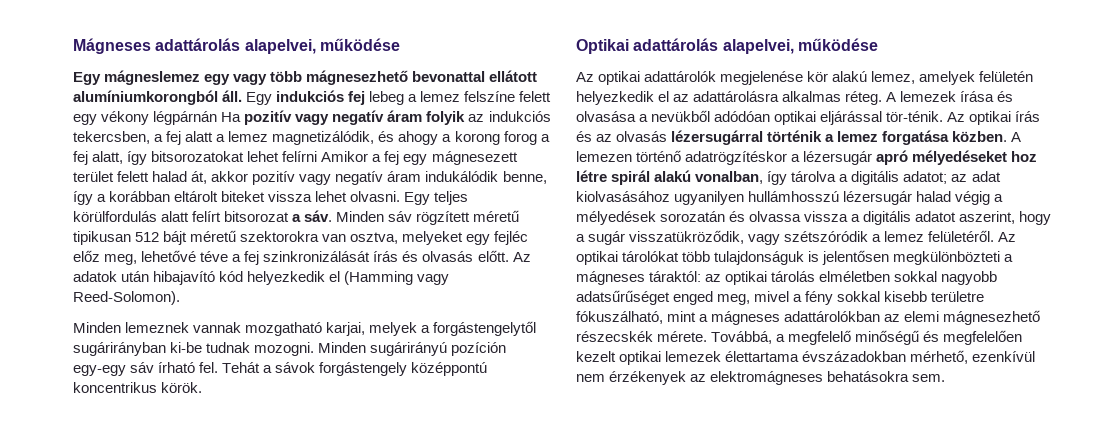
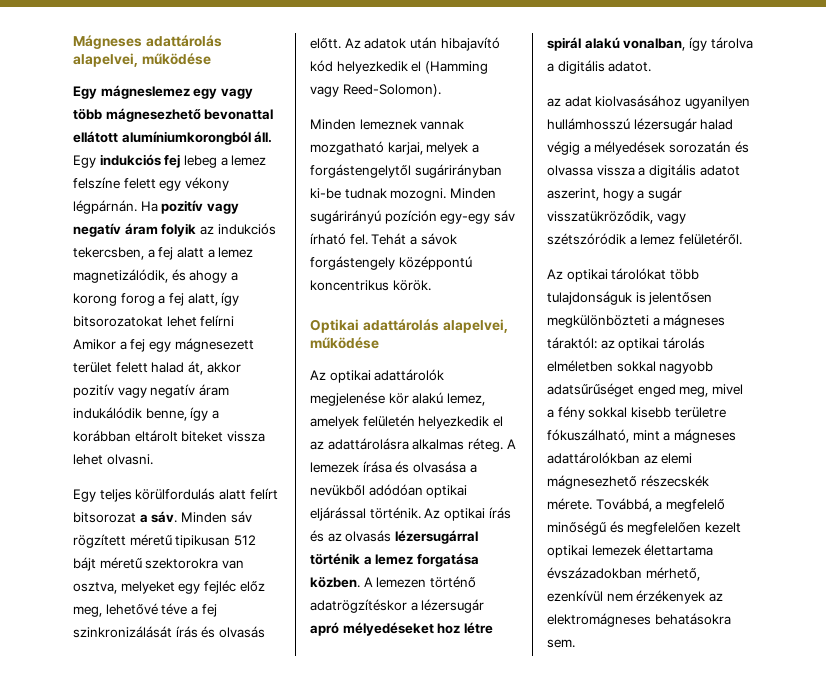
[153,111,218,125] légpárnán -> [73,200,137,214] légpárnán.
(401, 196) none -> (153, 459) //
[886,111,944,122] tör-ténik. -> [369,507,421,519] történik.
[903,171,948,184] adatot; -> [608,61,652,72] adatot. //
(995, 236) none -> (742, 239) //

